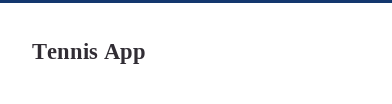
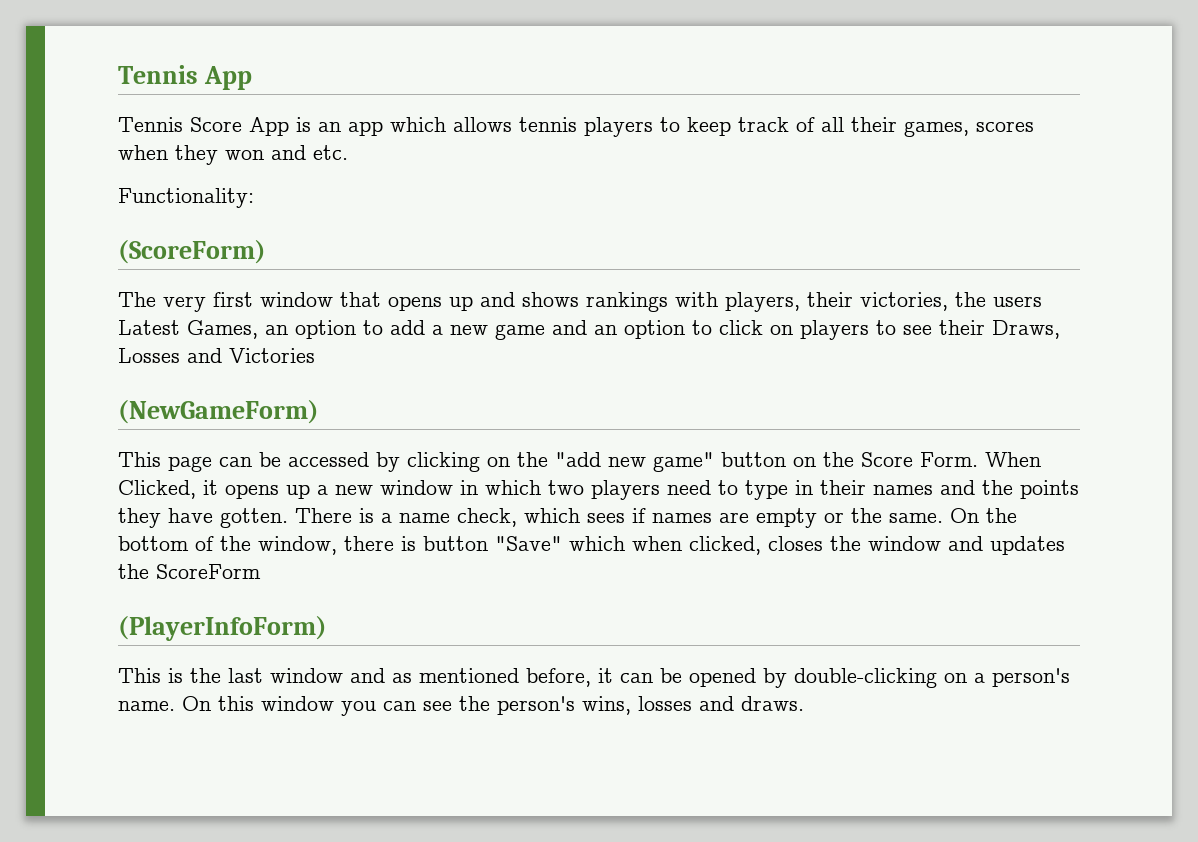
(147, 54) none -> [118,117,1034,137] [118,145,348,165] [118,188,254,208] [118,240,266,264] [118,292,1042,312] [118,320,1060,340] [118,348,315,363] [118,400,319,424] [118,452,1041,472] [118,480,1079,500] [118,508,1017,528] [118,536,1065,555] [118,564,261,579] [118,616,327,641] [118,668,1070,688] [118,696,804,716] // Tennis Score App is an app which allows tennis players to keep track of all their games, scores when they won and etc. // Functionality: // (ScoreForm) // The very first window that opens up and shows rankings with players, their victories, the users Latest Games, an option to add a new game and an option to click on players to see their Draws, Losses and Victories // (NewGameForm) // This page can be accessed by clicking on the "add new game" button on the Score Form. When Clicked, it opens up a new window in which two players need to type in their names and the points they have gotten. There is a name check, which sees if names are empty or the same. On the bottom of the window, there is button "Save" which when clicked, closes the window and updates the ScoreForm // (PlayerInfoForm) // This is the last window and as mentioned before, it can be opened by double-clicking on a person's name. On this window you can see the person's wins, losses and draws.

